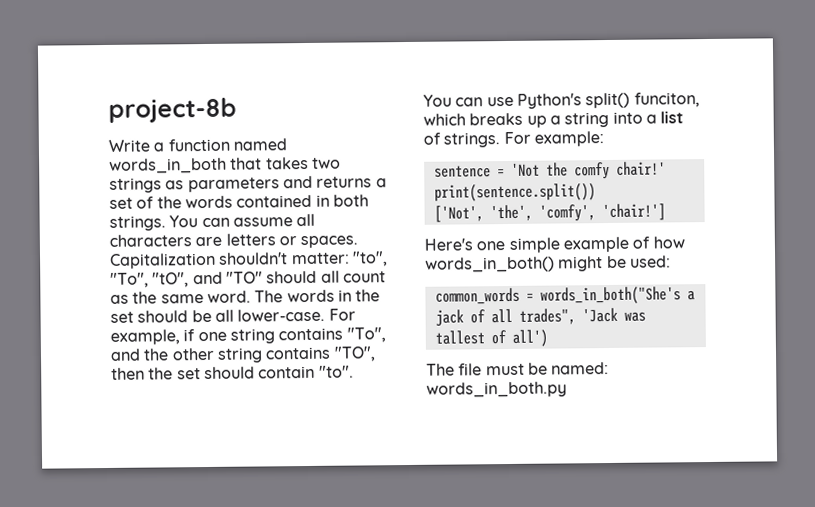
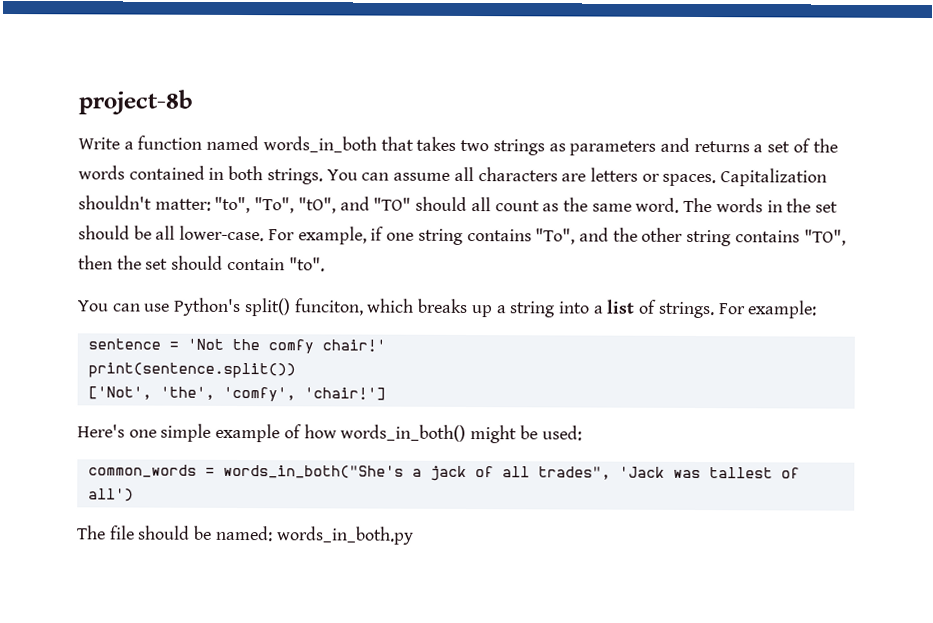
[485,363,525,376] must -> [138,525,191,540] should

